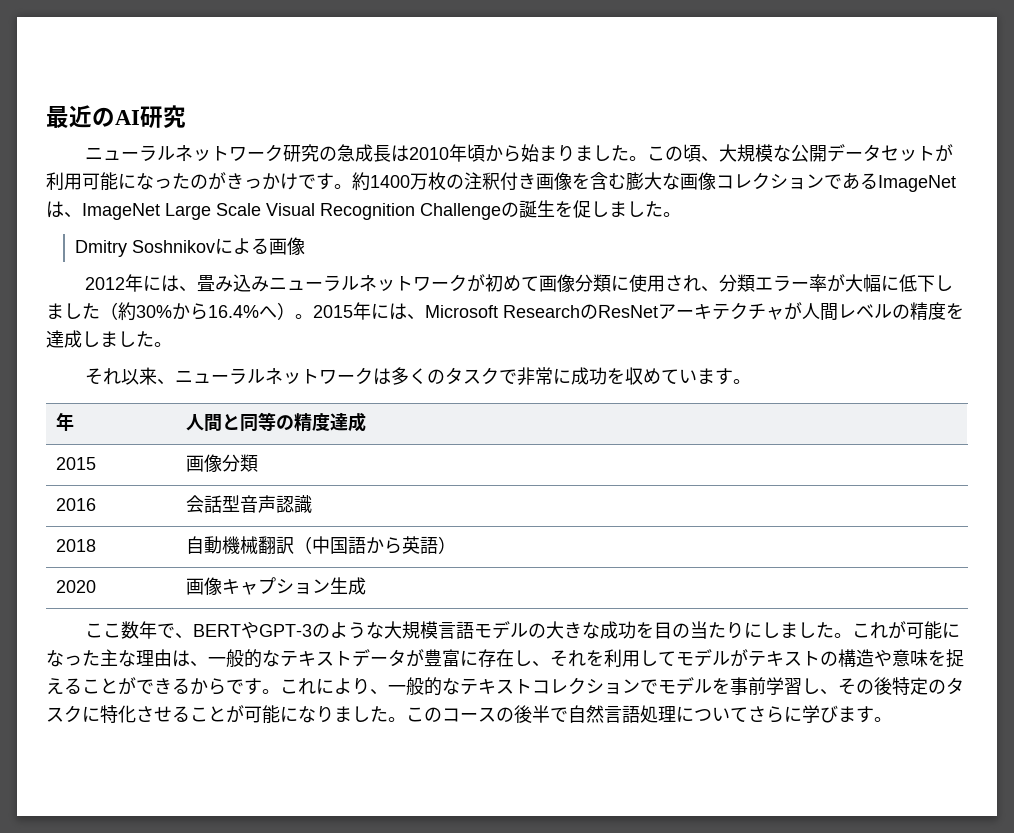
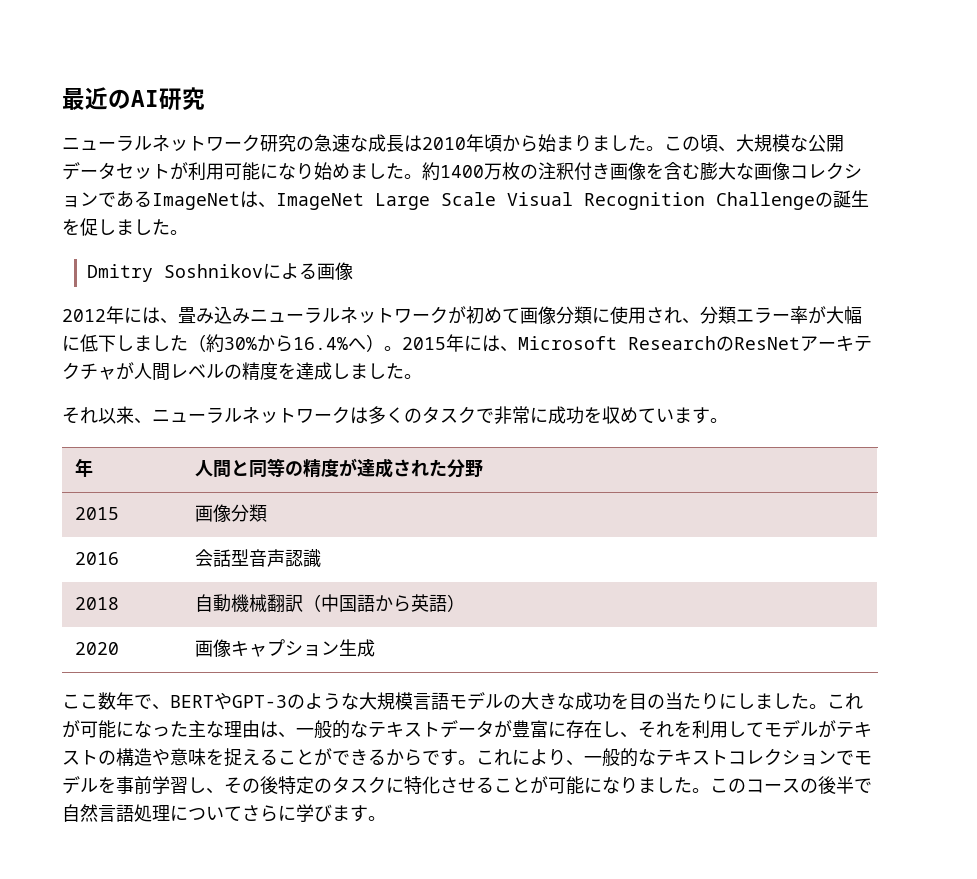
(356, 153) none -> [332,134,368,152] 速な
[154,172,334,190] ったのがきっかけです -> [296,162,404,180] り始めました
[329,412,366,432] 達成 -> [339,458,484,478] が達成された分野

